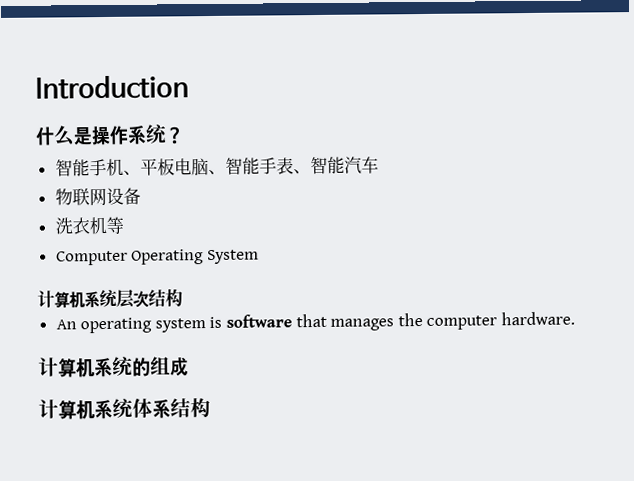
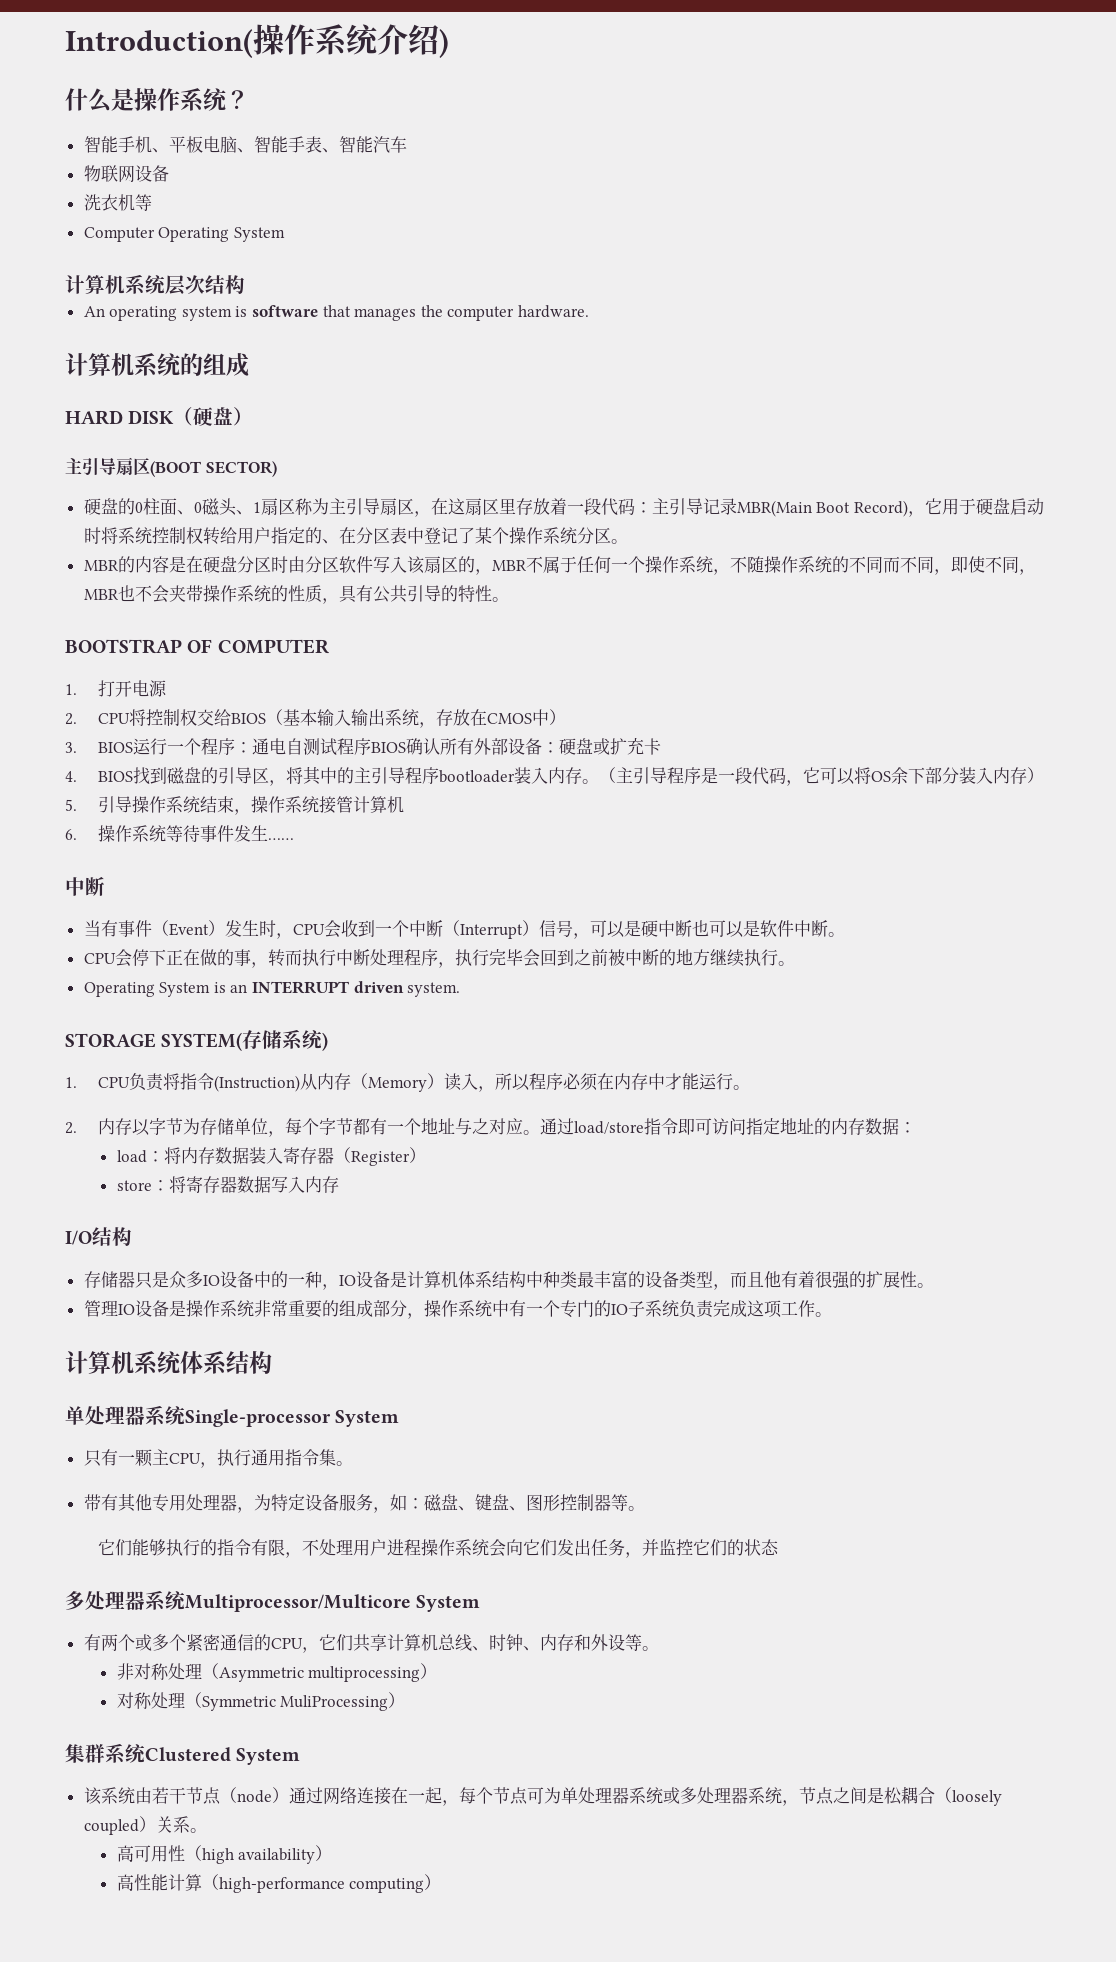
[35,75,189,100] Introduction -> [65,24,449,58] Introduction(操作系统介绍)
(189, 367) none -> [65,407,254,426] [65,457,277,477] [83,498,1044,517] [83,527,628,545] [83,556,1036,575] [83,585,509,604] [65,639,329,654] [65,680,167,697] [65,709,566,728] [65,737,661,756] [65,766,1044,786] [65,796,404,815] [65,825,294,842] [65,876,105,896] [83,920,845,939] [83,949,795,968] [83,981,461,997] [65,1029,329,1051] [65,1073,750,1092] [65,1118,916,1137] [116,1147,426,1166] [116,1176,339,1193] [65,1227,132,1246] [83,1271,934,1290] [83,1300,832,1319] // HARD DISK（硬盘） // 主引导扇区(BOOT SECTOR) // 硬盘的0柱面、0磁头、1扇区称为主引导扇区，在这扇区里存放着一段代码：主引导记录MBR(Main Boot Record)，它用于硬盘启动时将系统控制权转给用户指定的、在分区表中登记了某个操作系统分区。 // MBR的内容是在硬盘分区时由分区软件写入该扇区的，MBR不属于任何一个操作系统，不随操作系统的不同而不同，即使不同，MBR也不会夹带操作系统的性质，具有公共引导的特性。 // BOOTSTRAP OF COMPUTER // 1.打开电源 // 2. CPU将控制权交给BIOS（基本输入输出系统，存放在CMOS中） // 3. BIOS运行一个程序：通电自测试程序BIOS确认所有外部设备：硬盘或扩充卡 // 4. BIOS找到磁盘的引导区，将其中的主引导程序bootloader装入内存。（主引导程序是一段代码，它可以将OS余下部分装入内存） // 5.引导操作系统结束，操作系统接管计算机 // 6.操作系统等待事件发生…… // 中断 // 当有事件（Event）发生时，CPU会收到一个中断（Interrupt）信号，可以是硬中断也可以是软件中断。 // CPU会停下正在做的事，转而执行中断处理程序，执行完毕会回到之前被中断的地方继续执行。 // Operating System is an INTERRUPT driven system. // STORAGE SYSTEM(存储系统) // 1. CPU负责将指令(Instruction)从内存（Memory）读入，所以程序必须在内存中才能运行。 // 2.内存以字节为存储单位，每个字节都有一个地址与之对应。通过load/store指令即可访问指定地址的内存数据： // load：将内存数据装入寄存器（Register） // store：将寄存器数据写入内存 // I/O结构 // 存储器只是众多IO设备中的一种，IO设备是计算机体系结构中种类最丰富的设备类型，而且他有着很强的扩展性。 // 管理IO设备是操作系统非常重要的组成部分，操作系统中有一个专门的IO子系统负责完成这项工作。
(211, 408) none -> [65,1405,400,1427] [83,1449,353,1468] [83,1493,645,1513] [97,1539,779,1558] [65,1590,481,1612] [83,1634,659,1653] [116,1663,438,1682] [116,1692,406,1711] [65,1743,301,1765] [83,1786,1002,1806] [83,1816,207,1835] [116,1845,333,1864] [116,1874,442,1893] // 单处理器系统Single-processor System // 只有一颗主CPU，执行通用指令集。 // 带有其他专用处理器，为特定设备服务，如：磁盘、键盘、图形控制器等。 // 它们能够执行的指令有限，不处理用户进程操作系统会向它们发出任务，并监控它们的状态 // 多处理器系统Multiprocessor/Multicore System // 有两个或多个紧密通信的CPU，它们共享计算机总线、时钟、内存和外设等。 // 非对称处理（Asymmetric multiprocessing） // 对称处理（Symmetric MuliProcessing） // 集群系统Clustered System // 该系统由若干节点（node）通过网络连接在一起，每个节点可为单处理器系统或多处理器系统，节点之间是松耦合（loosely coupled）关系。 // 高可用性（high availability） // 高性能计算（high-performance computing）

